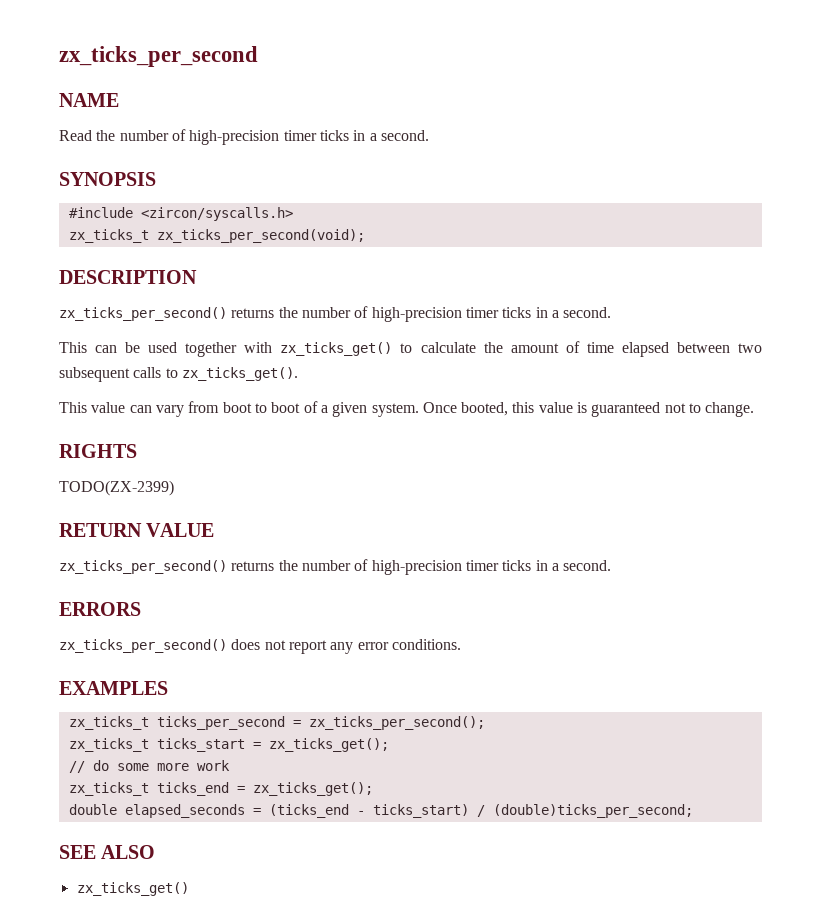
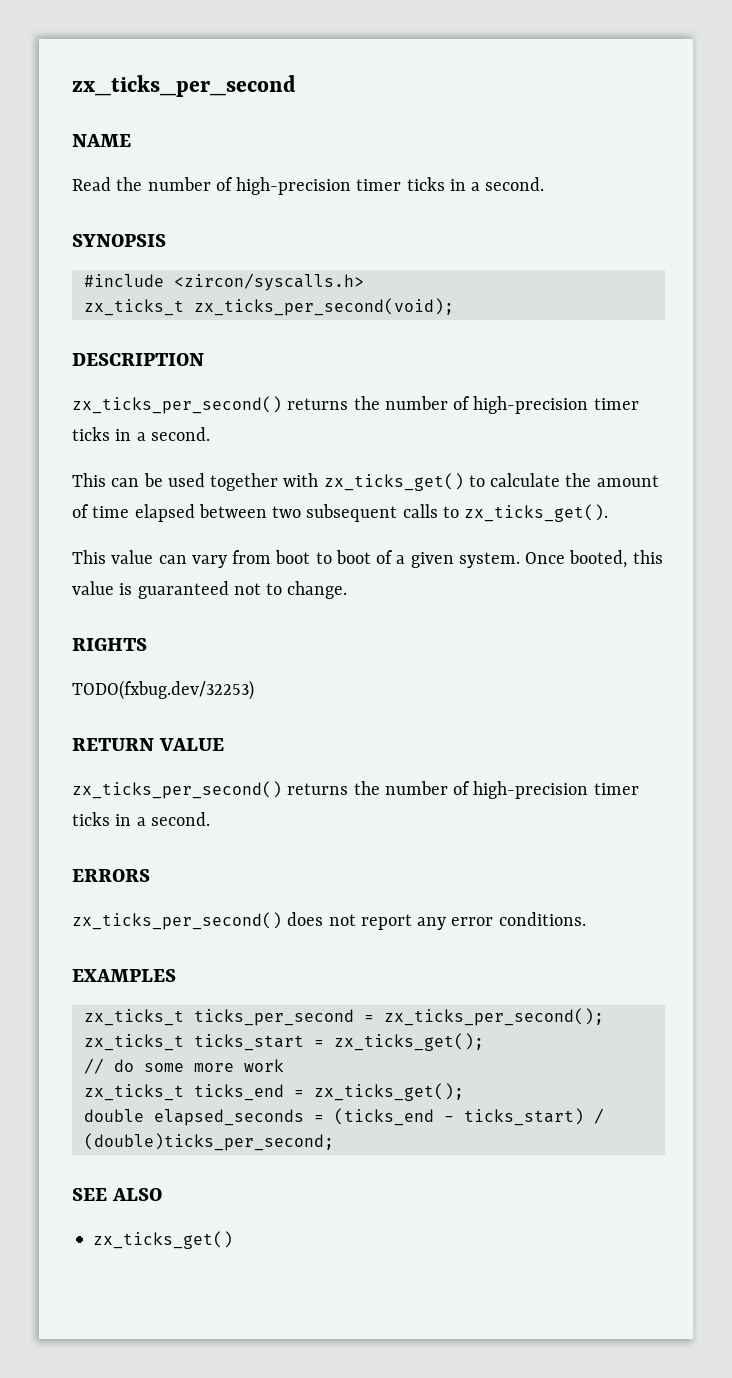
[59,480,174,496] TODO(ZX-2399) -> [72,680,254,700] TODO(fxbug.dev/32253)

